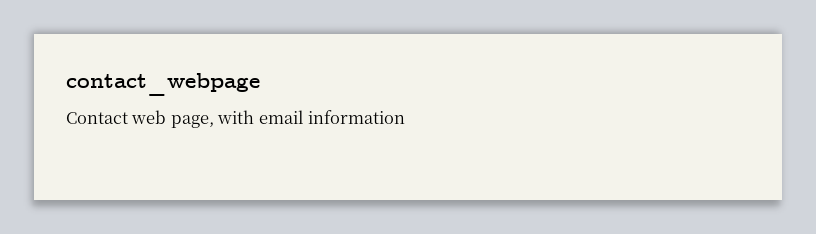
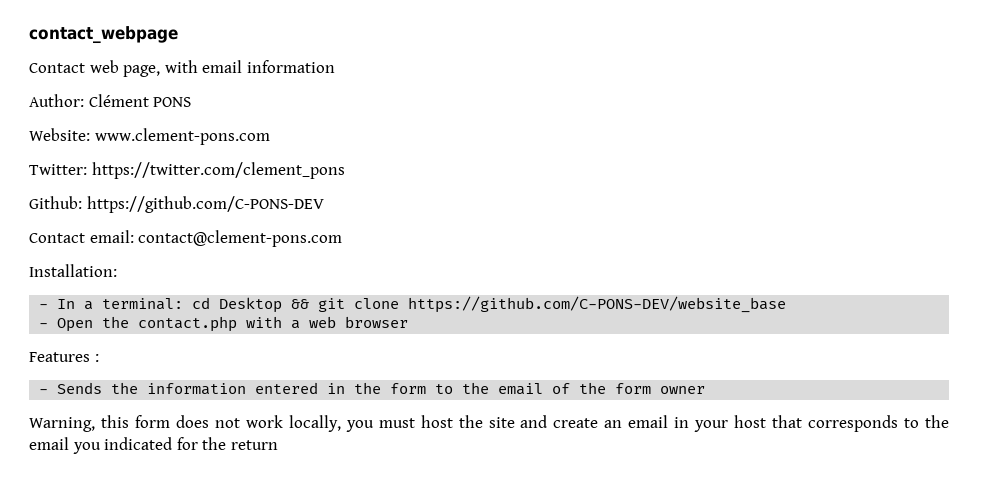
(406, 117) none -> [29,94,192,107] [29,128,270,145] [29,162,345,179] [29,196,324,213] [29,230,343,247] [29,264,117,277] [39,296,787,313] [39,316,409,332] [29,352,99,362] [39,382,706,395] [29,415,950,432] [29,437,278,454] // Author: Clément PONS // Website: www.clement-pons.com // Twitter: https://twitter.com/clement_pons // Github: https://github.com/C-PONS-DEV // Contact email: contact@clement-pons.com // Installation: // - In a terminal: cd Desktop && git clone https://github.com/C-PONS-DEV/website_base // - Open the contact.php with a web browser // Features : // - Sends the information entered in the form to the email of the form owner // Warning, this form does not work locally, you must host the site and create an email in your host that corresponds to the email you indicated for the return

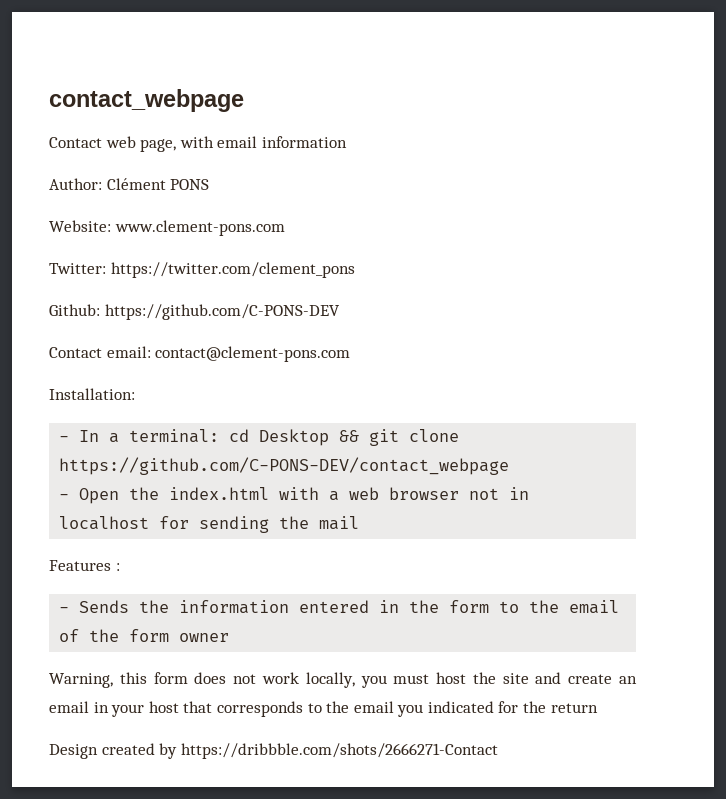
[408,296,787,313] https://github.com/C-PONS-DEV/website_base -> [59,457,510,475] https://github.com/C-PONS-DEV/contact_webpage
[138,316,238,332] contact.php -> [169,487,270,500] index.html
(409, 322) none -> [469,487,530,500] [59,516,360,533] not in localhost for sending the mail
(278, 445) none -> [49,743,498,759] // Design created by https://dribbble.com/shots/2666271-Contact

